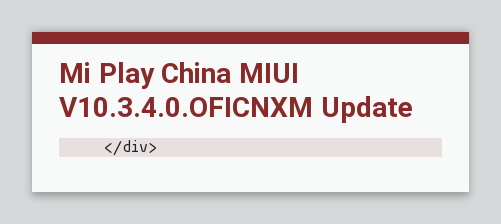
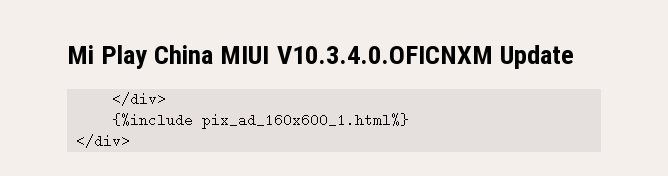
(158, 148) none -> [111,113,409,129] [75,134,130,148] // {%include pix_ad_160x600_1.html%} // </div>

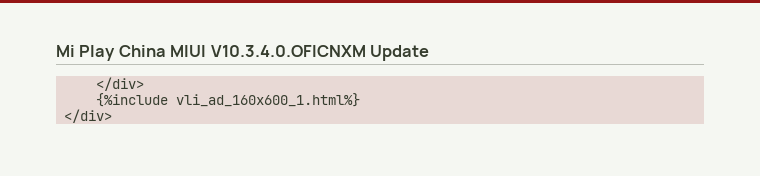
[201,113,409,129] pix_ad_160x600_1.html%} -> [176,93,361,107] vli_ad_160x600_1.html%}

